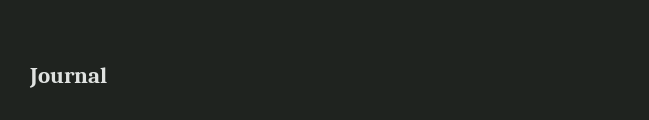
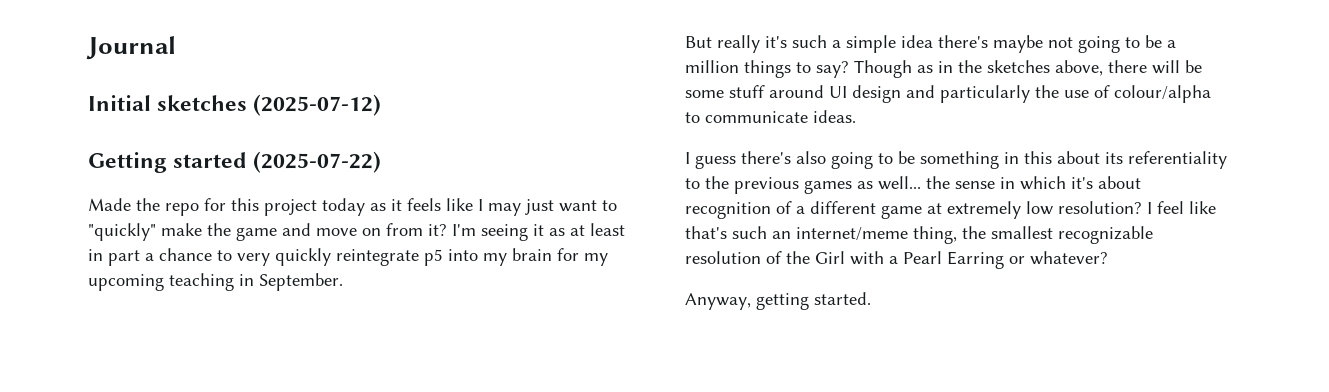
(107, 77) none -> [88,94,382,116] [88,151,382,173] [88,198,617,216] [88,223,625,241] [88,248,608,266] [88,273,343,291] [685,35,1176,53] [685,60,1202,78] [685,85,1211,103] [685,110,856,123] [685,151,1227,169] [685,176,1141,194] [685,201,1216,219] [685,226,1153,244] [685,251,1108,269] [685,292,871,310] // Initial sketches (2025-07-12) // Getting started (2025-07-22) // Made the repo for this project today as it feels like I may just want to "quickly" make the game and move on from it? I'm seeing it as at least in part a chance to very quickly reintegrate p5 into my brain for my upcoming teaching in September. // But really it's such a simple idea there's maybe not going to be a million things to say? Though as in the sketches above, there will be some stuff around UI design and particularly the use of colour/alpha to communicate ideas. // I guess there's also going to be something in this about its referentiality to the previous games as well... the sense in which it's about recognition of a different game at extremely low resolution? I feel like that's such an internet/meme thing, the smallest recognizable resolution of the Girl with a Pearl Earring or whatever? // Anyway, getting started.

